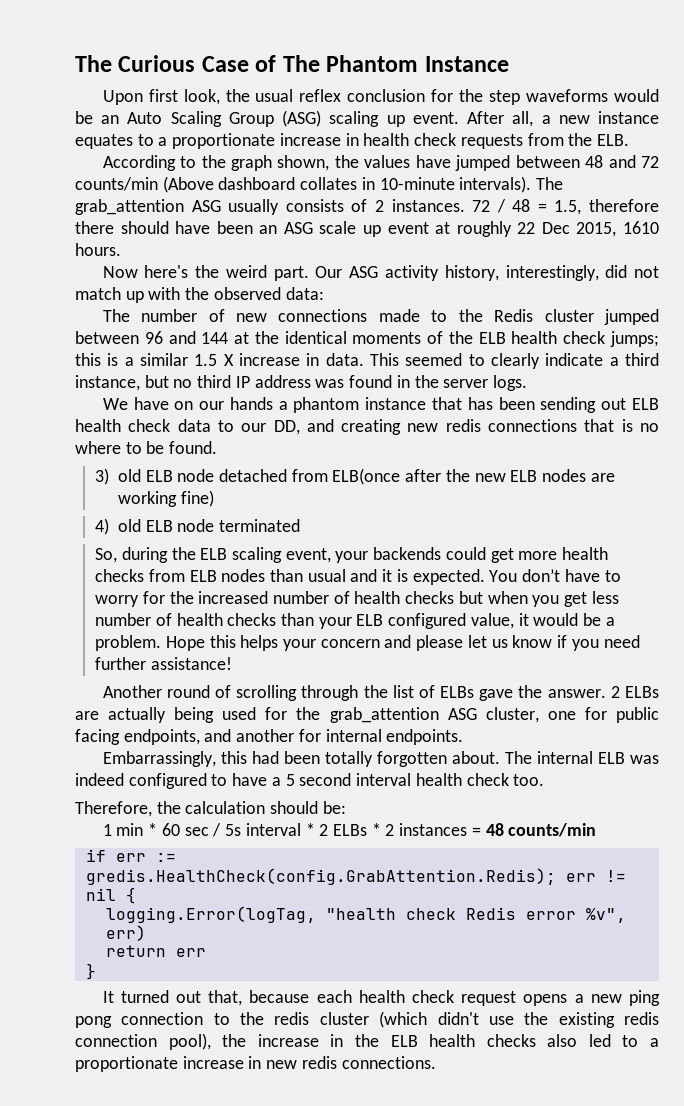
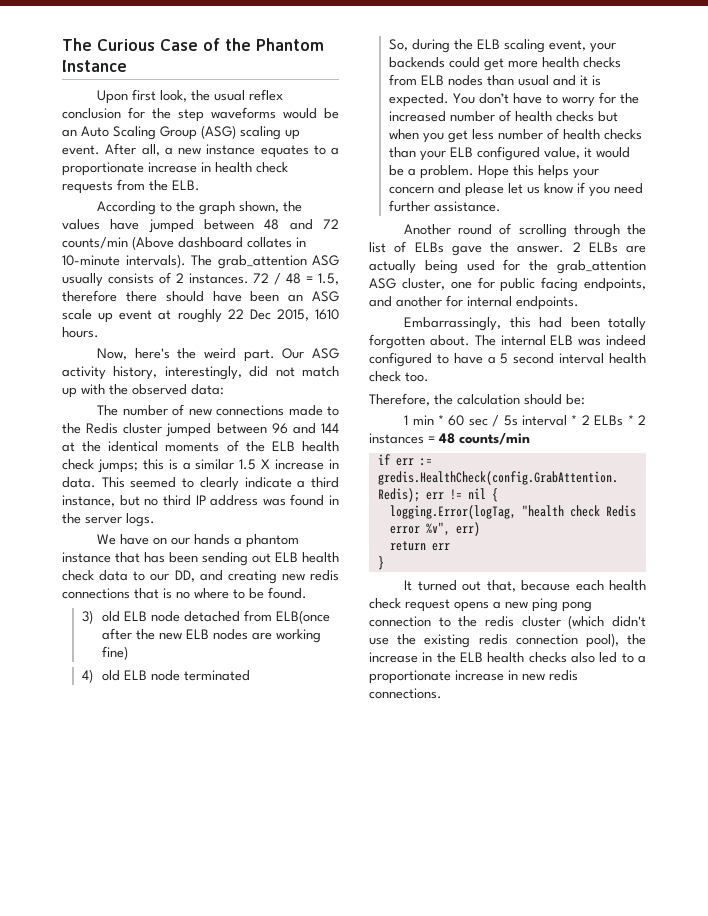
[282,55,320,72] The -> [225,38,251,51] the
[102,266,138,278] Now -> [97,348,128,360] Now,
[150,657,232,670] assistance! -> [434,201,502,212] assistance.

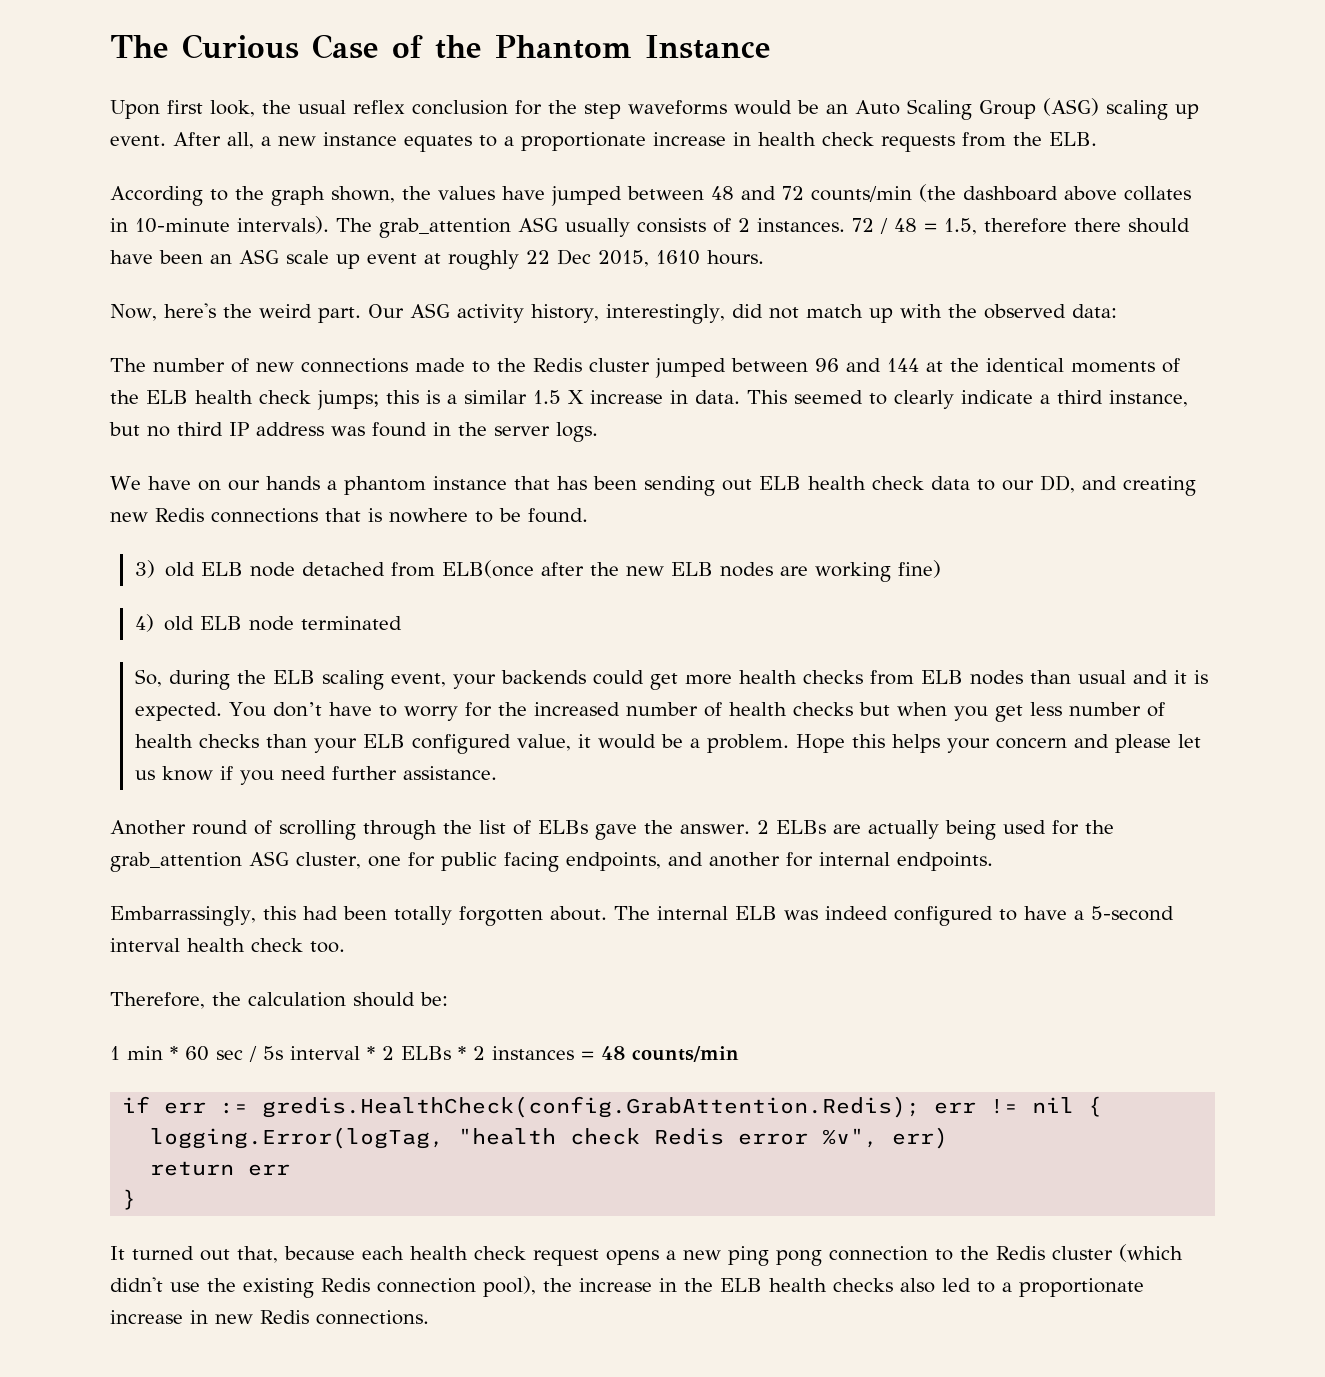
[132,236,243,250] (Above dashboard -> [919,184,1117,202] (the dashboard above
[310,570,339,581] redis -> [155,508,204,522] Redis
[176,588,229,599] no where -> [389,508,468,523] nowhere
[500,353,555,364] 5 second -> [1090,906,1174,921] 5-second
[485,616,514,627] redis -> [996,1246,1045,1260] Redis
[478,634,508,645] redis -> [321,1278,370,1292] Redis
[549,670,578,681] redis -> [260,1310,309,1324] Redis

